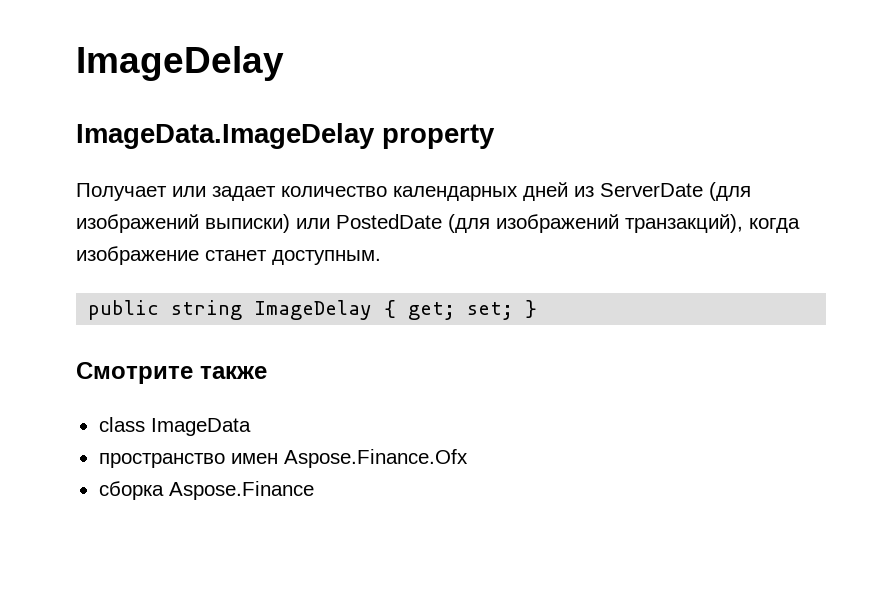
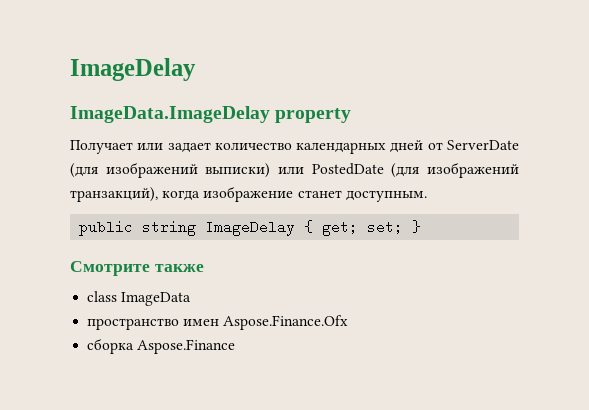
[574,186,594,197] из -> [427,142,443,150] от

